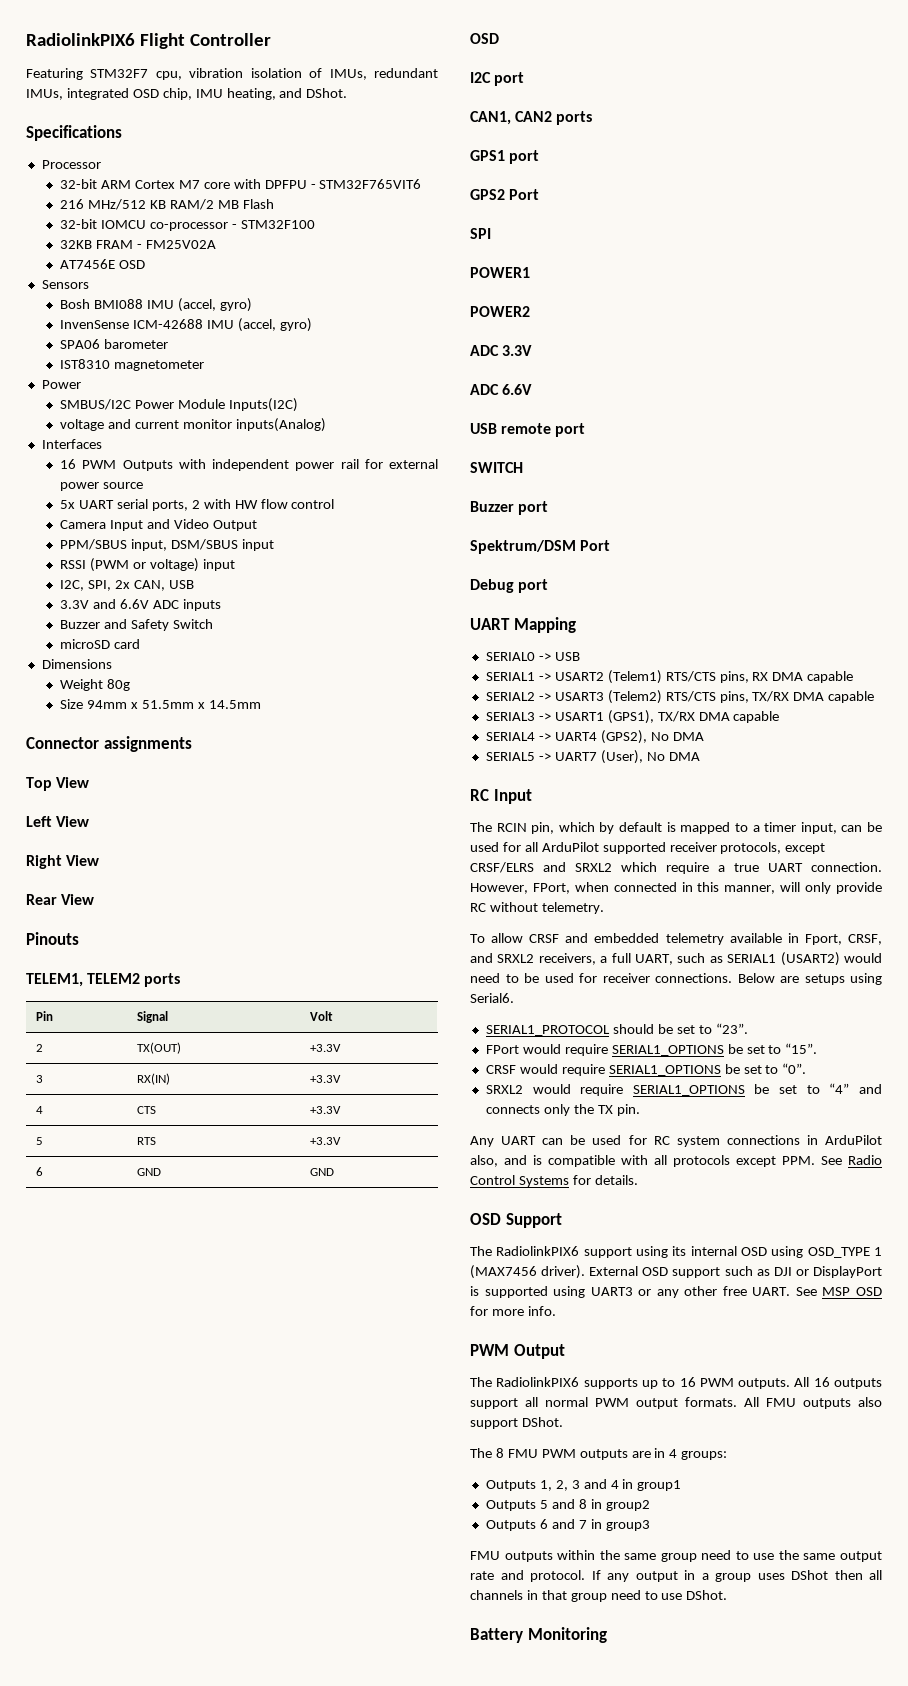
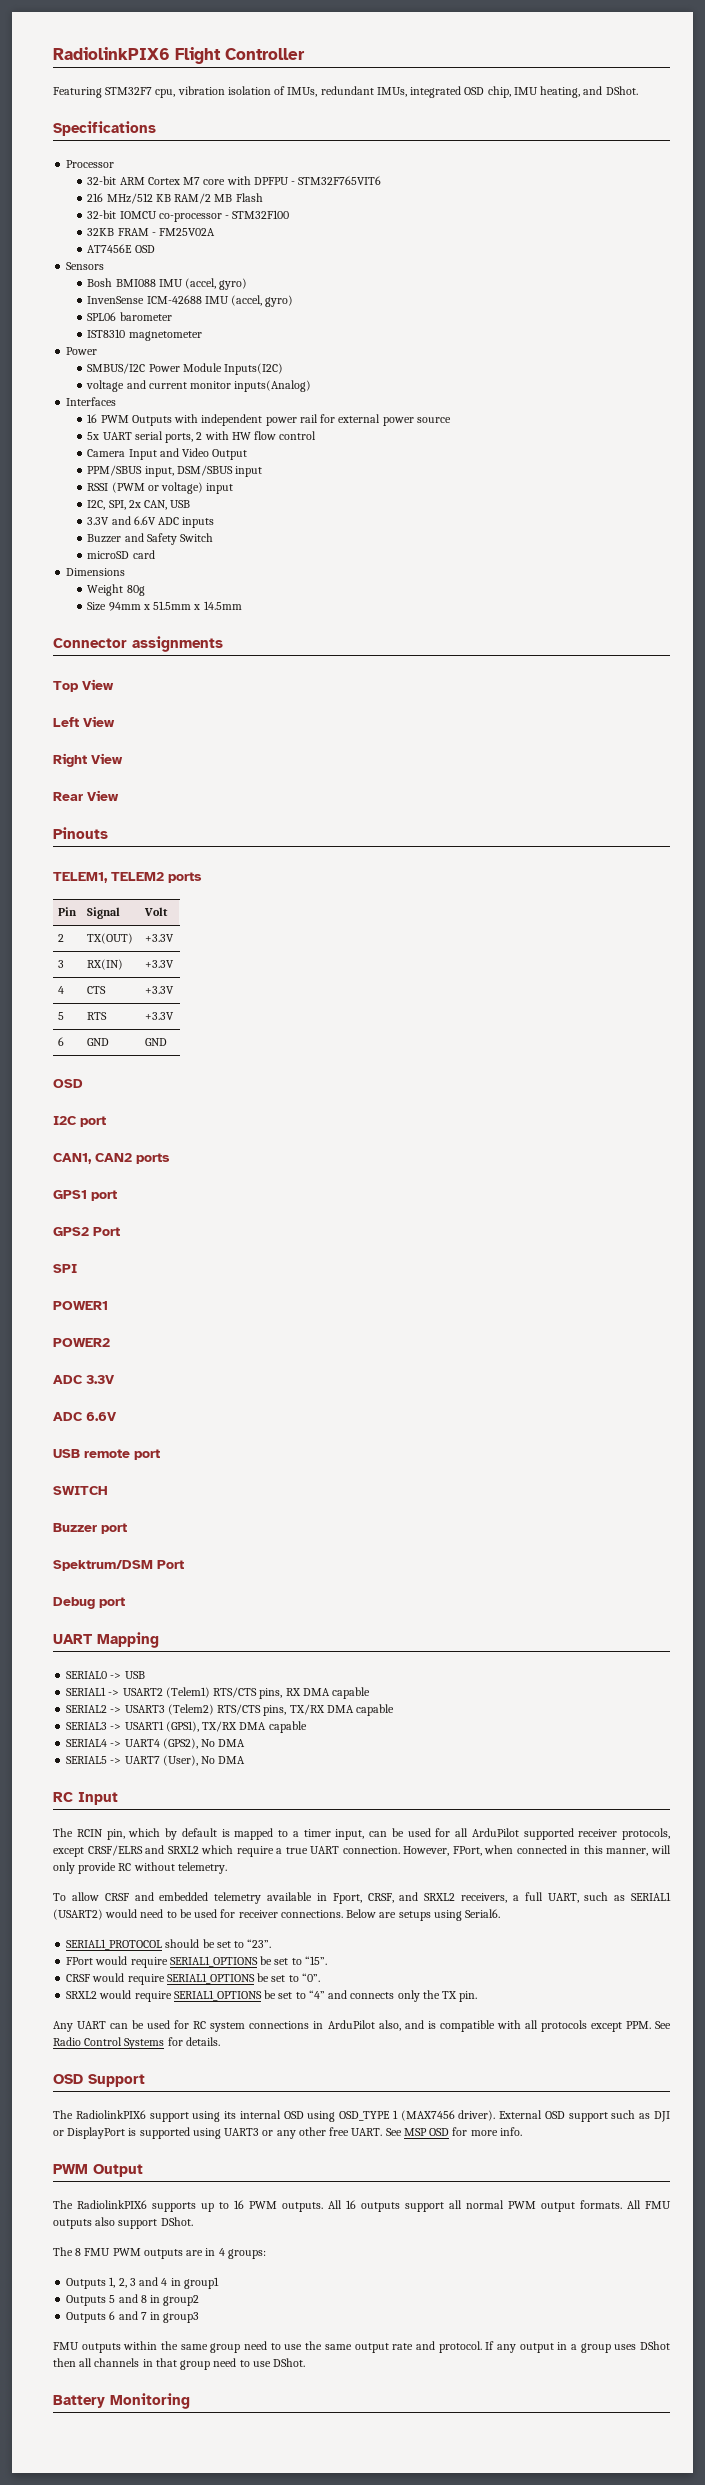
[60,339,101,349] SPA06 -> [87,312,117,321] SPL06

